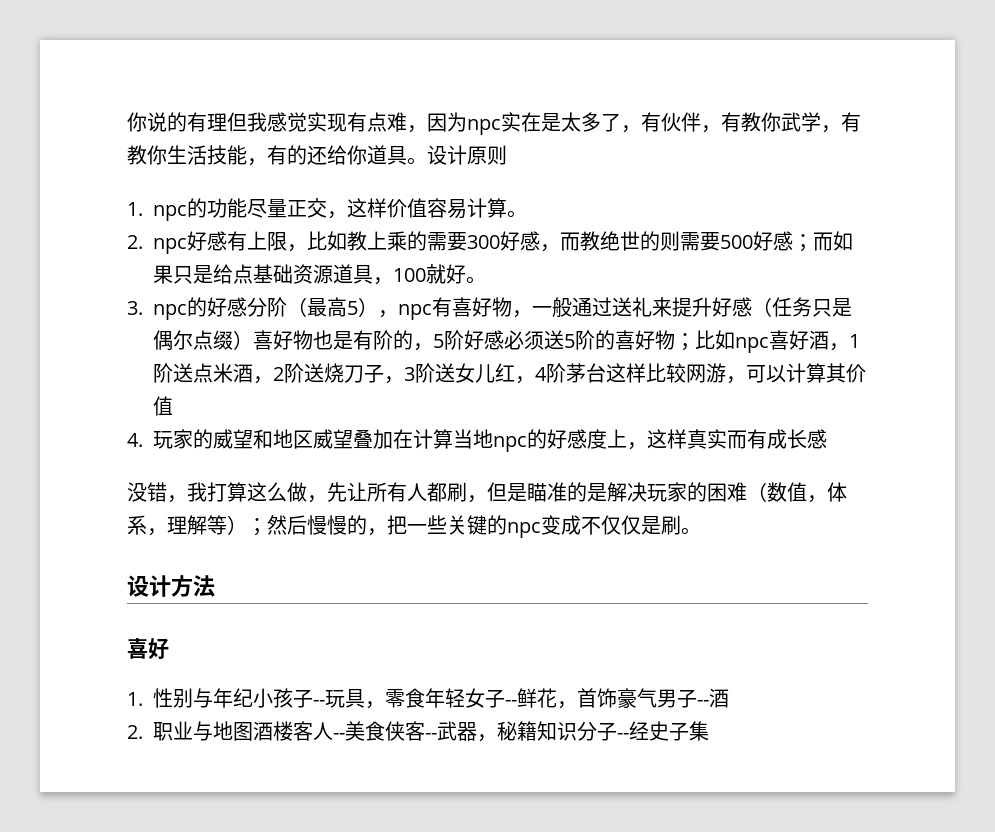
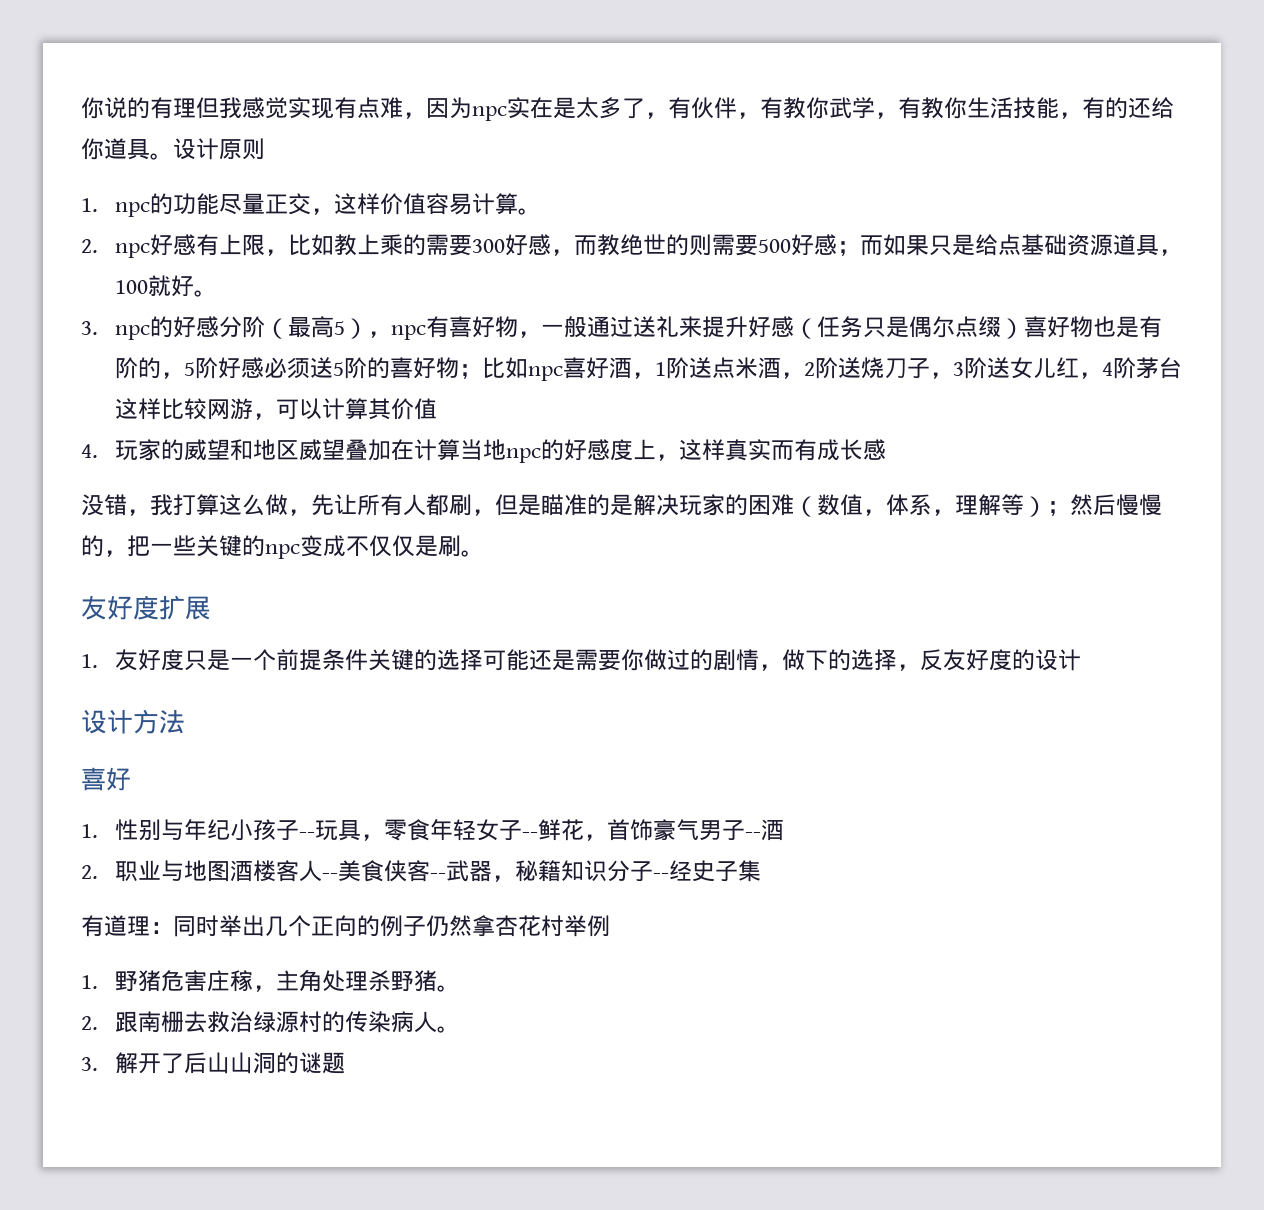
(701, 531) none -> [81,595,211,620] [81,649,1082,671] // 友好度扩展 // 1.友好度只是一个前提条件关键的选择可能还是需要你做过的剧情，做下的选择，反友好度的设计
(709, 731) none -> [81,915,610,937] [81,969,461,992] [81,1011,461,1033] [81,1052,346,1074] // 有道理：同时举出几个正向的例子仍然拿杏花村举例 // 1.野猪危害庄稼，主角处理杀野猪。 // 2.跟南栅去救治绿源村的传染病人。 // 3.解开了后山山洞的谜题

